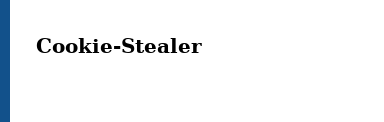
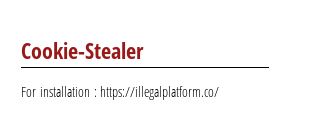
(202, 45) none -> [21,86,220,100] // For installation : https://illegalplatform.co/

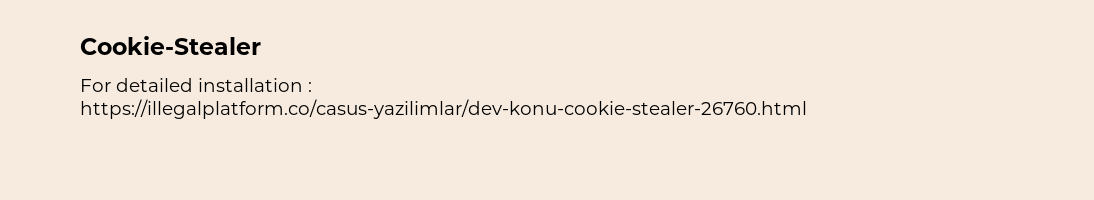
(36, 92) none -> [116,78,193,92] detailed
[100,86,220,100] https://illegalplatform.co/ -> [80,99,807,119] https://illegalplatform.co/casus-yazilimlar/dev-konu-cookie-stealer-26760.html

